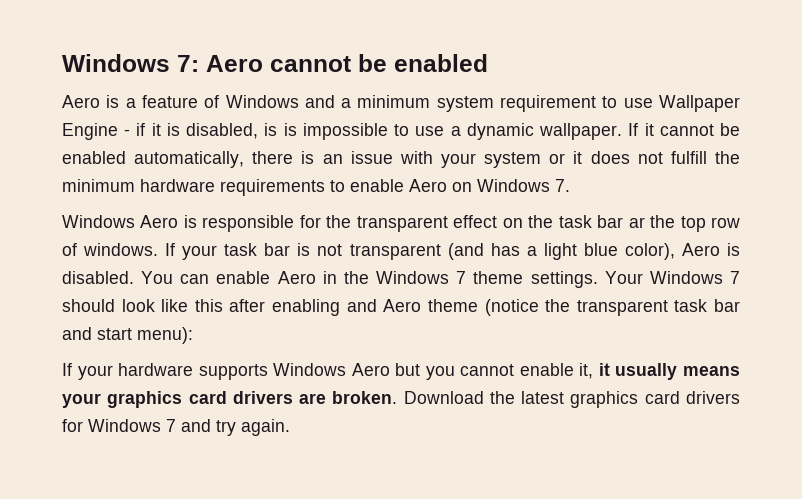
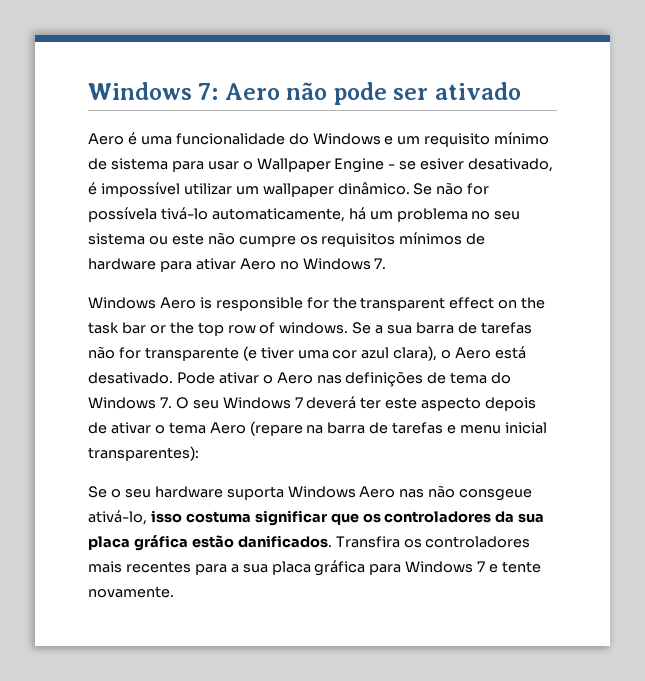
[270,54,488,72] [62,95,740,112] [62,123,741,140] [62,151,740,168] [62,179,472,196] cannot be enabled // Aero is a feature of Windows and a minimum system requirement to use Wallpaper Engine - if it is disabled, is is impossible to use a dynamic wallpaper. If it cannot be enabled automatically, there is an issue with your system or it does not fulfill the minimum hardware requirements to enable Aero on -> [286,82,521,105] [88,132,550,147] [88,158,554,173] [88,182,490,197] [88,207,521,222] [88,232,486,247] [88,258,299,272] não pode ser ativado // Aero é uma funcionalidade do Windows e um requisito mínimo de sistema para usar o Wallpaper Engine - se esiver desativado, é impossível utilizar um wallpaper dinâmico. Se não for possívela tivá-lo automaticamente, há um problema no seu sistema ou este não cumpre os requisitos mínimos de hardware para ativar Aero no
[628,217,645,228] ar -> [149,325,166,334] or
[165,243,740,260] [62,271,740,288] [62,299,741,316] [62,327,193,344] [62,363,741,380] [62,391,740,408] [62,419,290,436] If your task bar is not transparent (and has a light blue color), Aero is disabled. You can enable Aero in the Windows 7 theme settings. Your Windows 7 should look like this after enabling and Aero theme (notice the transparent task bar and start menu): // If your hardware supports Windows Aero but you cannot enable it, it usually means your graphics card drivers are broken. Download the latest graphics card drivers for Windows 7 and try again. -> [352,322,532,334] [88,346,527,361] [88,371,512,387] [88,396,537,411] [88,421,547,436] [88,446,199,461] [88,485,533,501] [88,510,545,526] [88,535,531,551] [88,560,542,576] [88,586,174,598] Se a sua barra de tarefas não for transparente (e tiver uma cor azul clara), o Aero está desativado. Pode ativar o Aero nas definições de tema do Windows 7. O seu Windows 7 deverá ter este aspecto depois de ativar o tema Aero (repare na barra de tarefas e menu inicial transparentes): // Se o seu hardware suporta Windows Aero nas não consgeue ativá-lo, isso costuma significar que os controladores da sua placa gráfica estão danificados. Transfira os controladores mais recentes para a sua placa gráfica para Windows 7 e tente novamente.

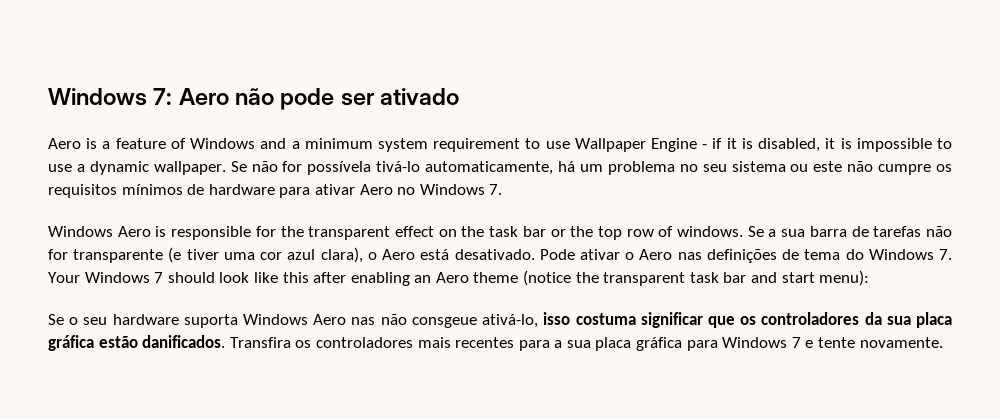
[127,132,550,147] [88,158,554,173] [88,182,410,197] é uma funcionalidade do Windows e um requisito mínimo de sistema para usar o Wallpaper Engine - se esiver desativado, é impossível utilizar um wallpaper dinâmico. -> [86,138,953,152] [48,161,226,175] is a feature of Windows and a minimum system requirement to use Wallpaper Engine - if it is disabled, it is impossible to use a dynamic wallpaper.
[175,396,537,411] [88,421,547,436] [88,446,199,461] O seu Windows 7 deverá ter este aspecto depois de ativar o tema Aero (repare na barra de tarefas e menu inicial transparentes): -> [48,270,870,286] Your Windows 7 should look like this after enabling an Aero theme (notice the transparent task bar and start menu):

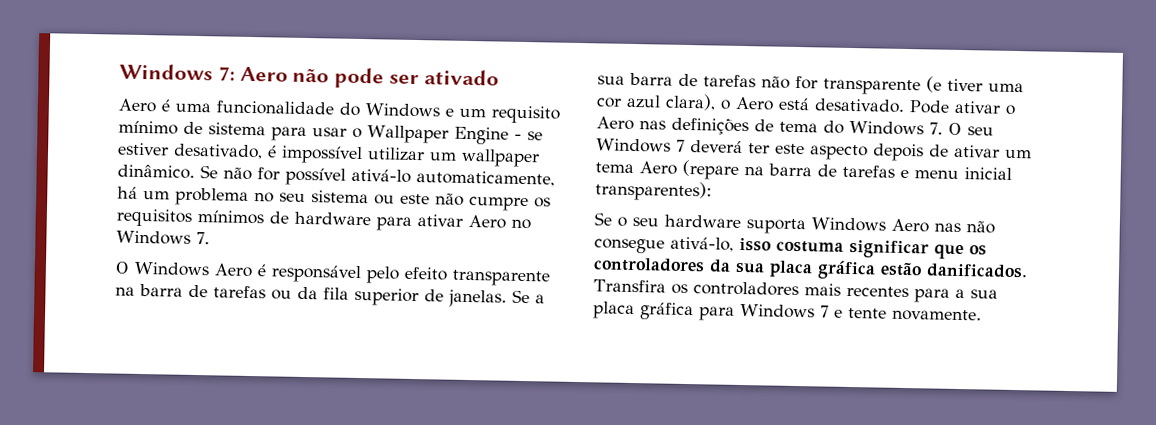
[86,138,953,152] [48,161,226,175] is a feature of Windows and a minimum system requirement to use Wallpaper Engine - if it is disabled, it is impossible to use a dynamic wallpaper. -> [161,99,560,124] [118,120,543,145] [117,142,540,168] [117,163,195,179] é uma funcionalidade do Windows e um requisito mínimo de sistema para usar o Wallpaper Engine - se estiver desativado, é impossível utilizar um wallpaper dinâmico.
[307,161,421,175] possívela tivá-lo -> [285,167,411,186] possível ativá-lo
[48,226,744,240] Windows Aero is responsible for the transparent effect on the task bar or the top row of windows. -> [115,261,550,287] [115,283,507,308] O Windows Aero é responsável pelo efeito transparente na barra de tarefas ou da fila superior de janelas.
[48,270,870,286] Your Windows 7 should look like this after enabling an Aero theme (notice the transparent task bar and start menu): -> [948,122,994,136] [596,138,1032,162] [595,159,1012,180] [595,180,712,202] O seu Windows 7 deverá ter este aspecto depois de ativar um tema Aero (repare na barra de tarefas e menu inicial transparentes):
[411,317,477,328] consgeue -> [594,238,665,254] consegue

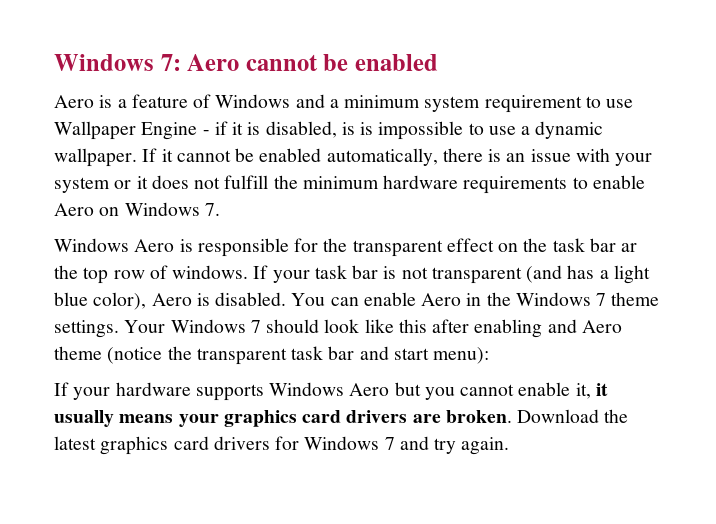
[292,67,499,89] [118,98,560,124] [118,120,543,145] [117,142,540,168] [117,163,555,187] [117,186,551,212] [116,208,531,231] não pode ser ativado // Aero é uma funcionalidade do Windows e um requisito mínimo de sistema para usar o Wallpaper Engine - se estiver desativado, é impossível utilizar um wallpaper dinâmico. Se não for possível ativá-lo automaticamente, há um problema no seu sistema ou este não cumpre os requisitos mínimos de hardware para ativar Aero no -> [245,54,439,71] [54,94,634,113] [54,121,604,140] [54,148,653,167] [54,175,645,194] [54,203,120,216] cannot be enabled // Aero is a feature of Windows and a minimum system requirement to use Wallpaper Engine - if it is disabled, is is impossible to use a dynamic wallpaper. If it cannot be enabled automatically, there is an issue with your system or it does not fulfill the minimum hardware requirements to enable Aero on
[115,261,550,287] [115,283,545,308] [597,72,1024,96] [596,93,1016,115] [596,116,994,136] [596,138,1032,162] [595,159,1012,180] [595,180,712,202] [594,212,995,235] [594,236,987,260] [593,257,1028,280] [593,279,998,303] [593,301,982,322] O Windows Aero é responsável pelo efeito transparente na barra de tarefas ou da fila superior de janelas. Se a sua barra de tarefas não for transparente (e tiver uma cor azul clara), o Aero está desativado. Pode ativar o Aero nas definições de tema do Windows 7. O seu Windows 7 deverá ter este aspecto depois de ativar um tema Aero (repare na barra de tarefas e menu inicial transparentes): // Se o seu hardware suporta Windows Aero nas não consegue ativá-lo, isso costuma significar que os controladores da sua placa gráfica estão danificados. Transfira os controladores mais recentes para a sua placa gráfica para Windows 7 e tente novamente. -> [54,238,638,257] [54,265,650,284] [54,292,660,310] [54,319,622,338] [54,346,490,365] [54,382,608,401] [54,409,629,427] [54,436,510,455] Windows Aero is responsible for the transparent effect on the task bar ar the top row of windows. If your task bar is not transparent (and has a light blue color), Aero is disabled. You can enable Aero in the Windows 7 theme settings. Your Windows 7 should look like this after enabling and Aero theme (notice the transparent task bar and start menu): // If your hardware supports Windows Aero but you cannot enable it, it usually means your graphics card drivers are broken. Download the latest graphics card drivers for Windows 7 and try again.

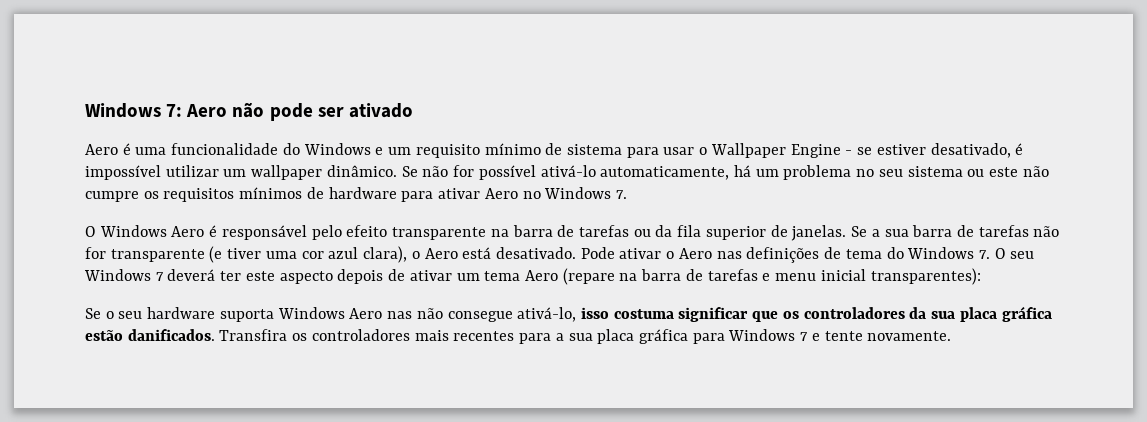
[245,54,439,71] [54,94,634,113] [54,121,604,140] [54,148,653,167] [54,175,645,194] [54,203,120,216] cannot be enabled // Aero is a feature of Windows and a minimum system requirement to use Wallpaper Engine - if it is disabled, is is impossible to use a dynamic wallpaper. If it cannot be enabled automatically, there is an issue with your system or it does not fulfill the minimum hardware requirements to enable Aero on -> [232,102,413,121] [85,143,1024,158] [85,165,1049,180] [85,187,541,202] não pode ser ativado // Aero é uma funcionalidade do Windows e um requisito mínimo de sistema para usar o Wallpaper Engine - se estiver desativado, é impossível utilizar um wallpaper dinâmico. Se não for possível ativá-lo automaticamente, há um problema no seu sistema ou este não cumpre os requisitos mínimos de hardware para ativar Aero no
[54,238,638,257] [54,265,650,284] [54,292,660,310] [54,319,622,338] [54,346,490,365] [54,382,608,401] [54,409,629,427] [54,436,510,455] Windows Aero is responsible for the transparent effect on the task bar ar the top row of windows. If your task bar is not transparent (and has a light blue color), Aero is disabled. You can enable Aero in the Windows 7 theme settings. Your Windows 7 should look like this after enabling and Aero theme (notice the transparent task bar and start menu): // If your hardware supports Windows Aero but you cannot enable it, it usually means your graphics card drivers are broken. Download the latest graphics card drivers for Windows 7 and try again. -> [85,225,1060,241] [85,246,1035,263] [84,268,981,285] [85,306,1052,322] [85,329,952,344] O Windows Aero é responsável pelo efeito transparente na barra de tarefas ou da fila superior de janelas. Se a sua barra de tarefas não for transparente (e tiver uma cor azul clara), o Aero está desativado. Pode ativar o Aero nas definições de tema do Windows 7. O seu Windows 7 deverá ter este aspecto depois de ativar um tema Aero (repare na barra de tarefas e menu inicial transparentes): // Se o seu hardware suporta Windows Aero nas não consegue ativá-lo, isso costuma significar que os controladores da sua placa gráfica estão danificados. Transfira os controladores mais recentes para a sua placa gráfica para Windows 7 e tente novamente.

